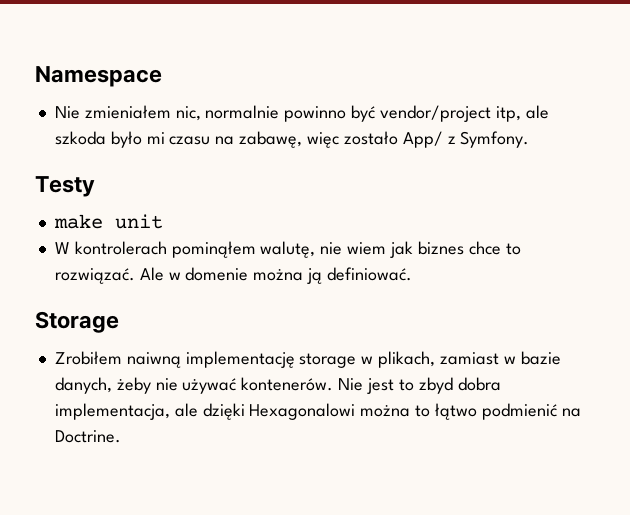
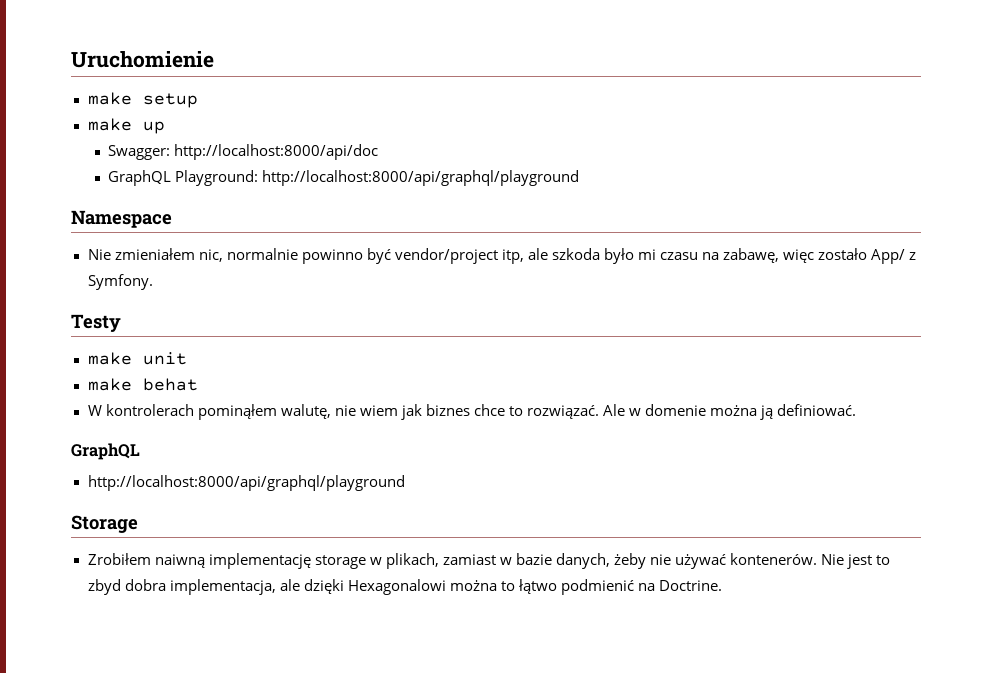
(35, 76) none -> [71,51,214,68] [87,92,198,108] [87,118,165,134] [108,144,379,160] [108,170,580,186] Uruchomienie // make setup // make up // Swagger: http://localhost:8000/api/doc // GraphQL Playground: http://localhost:8000/api/graphql/playground //
(163, 221) none -> [87,378,198,391] // make behat
(412, 274) none -> [71,443,140,460] [87,475,405,491] // GraphQL // http://localhost:8000/api/graphql/playground

